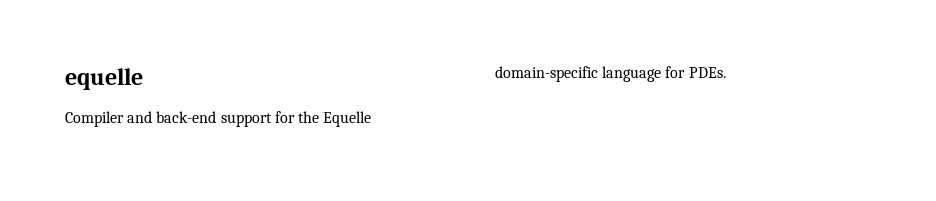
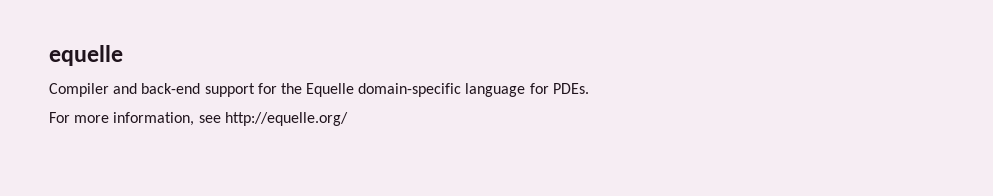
(726, 72) none -> [49,112,348,126] // For more information, see http://equelle.org/

